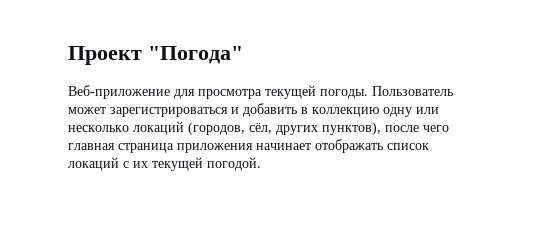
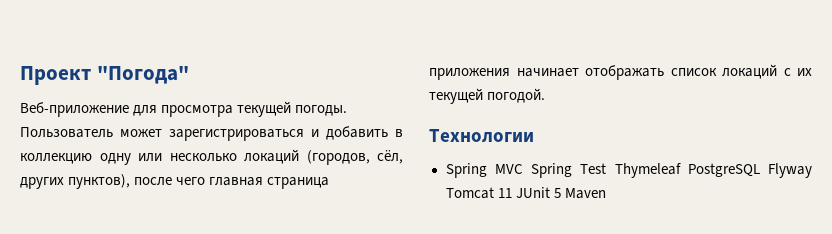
(261, 164) none -> [429,129,534,143] [445,163,812,178] [445,187,606,199] // Технологии // Spring MVC Spring Test Thymeleaf PostgreSQL Flyway Tomcat 11 JUnit 5 Maven

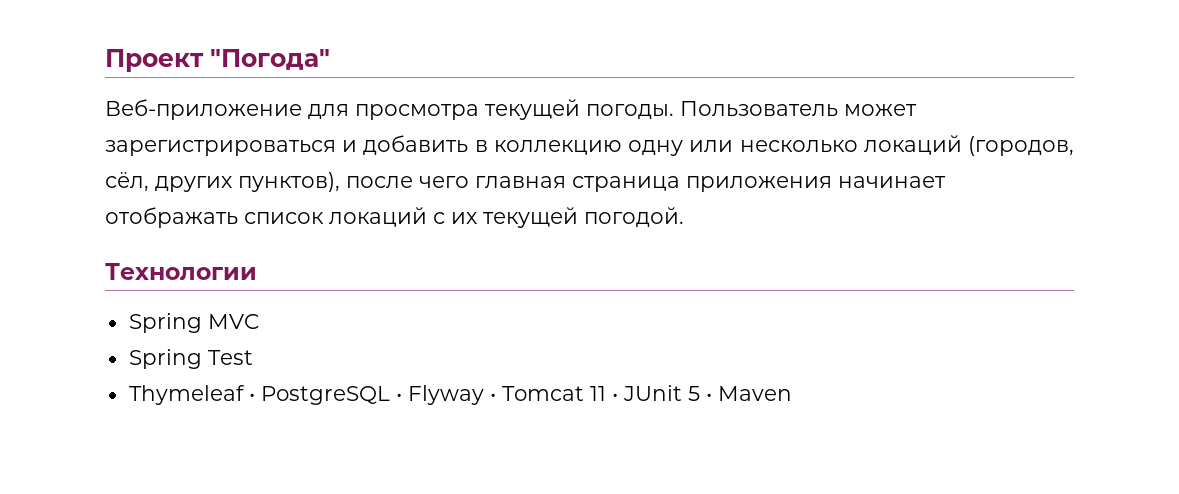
(523, 169) none -> (259, 321) //
[614,163,812,178] Thymeleaf PostgreSQL Flyway -> [128,385,496,405] // Thymeleaf • PostgreSQL • Flyway •
(512, 193) none -> [611,393,618,401] •
(561, 193) none -> [705,393,712,401] •

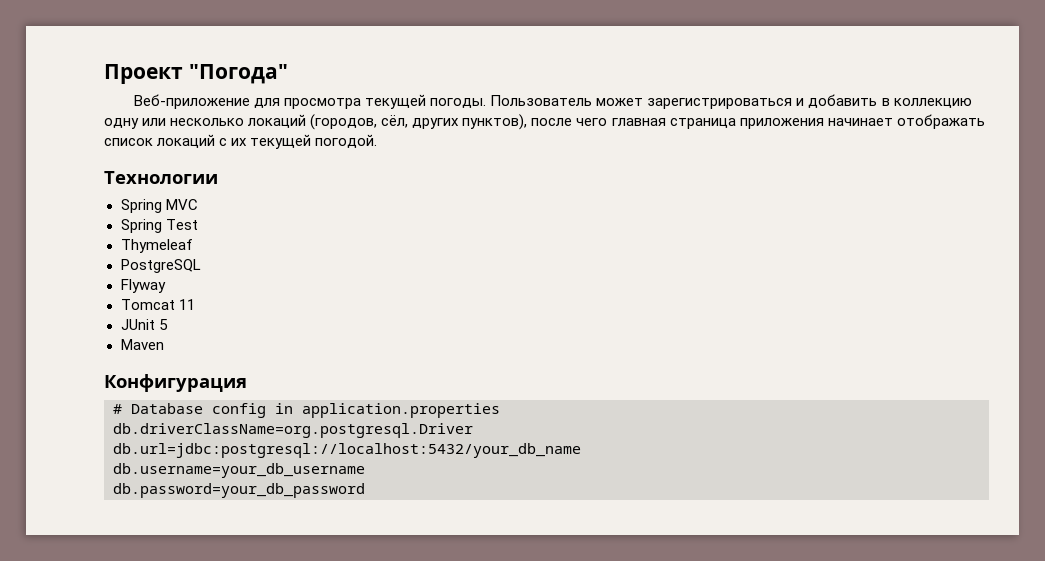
[248,393,255,401] • -> (193, 246) //
[395,393,402,401] • -> (201, 266) //
[489,393,496,401] • -> (166, 286) //
[611,393,618,401] • -> (195, 304) //
[705,393,712,401] • -> (168, 324) //
(792, 393) none -> [104,374,247,392] [113,403,500,418] [113,423,473,438] [113,443,581,458] [113,463,365,478] [113,483,365,498] // Конфигурация // # Database config in application.properties // db.driverClassName=org.postgresql.Driver // db.url=jdbc:postgresql://localhost:5432/your_db_name // db.username=your_db_username // db.password=your_db_password

